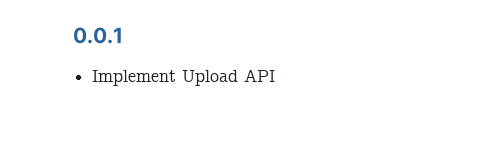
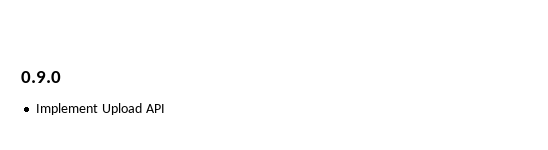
[73,27,123,44] 0.0.1 -> [21,71,61,83] 0.9.0

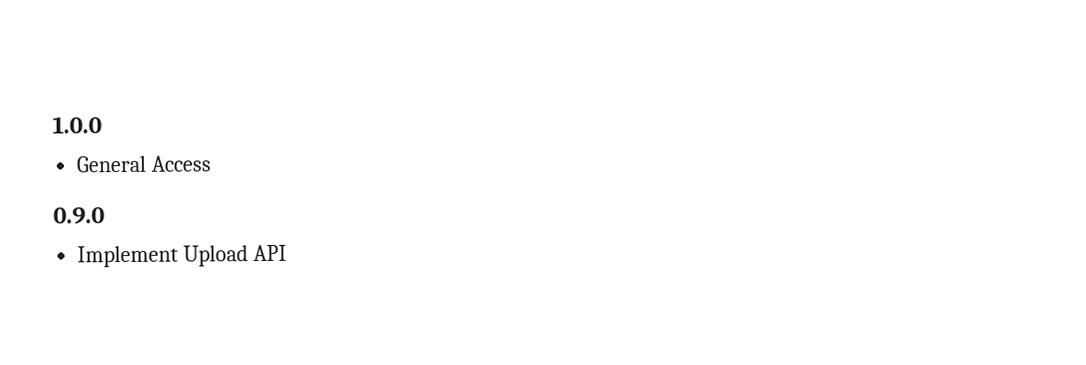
(21, 77) none -> [52,116,102,134] [76,155,212,173] 1.0.0 // General Access //

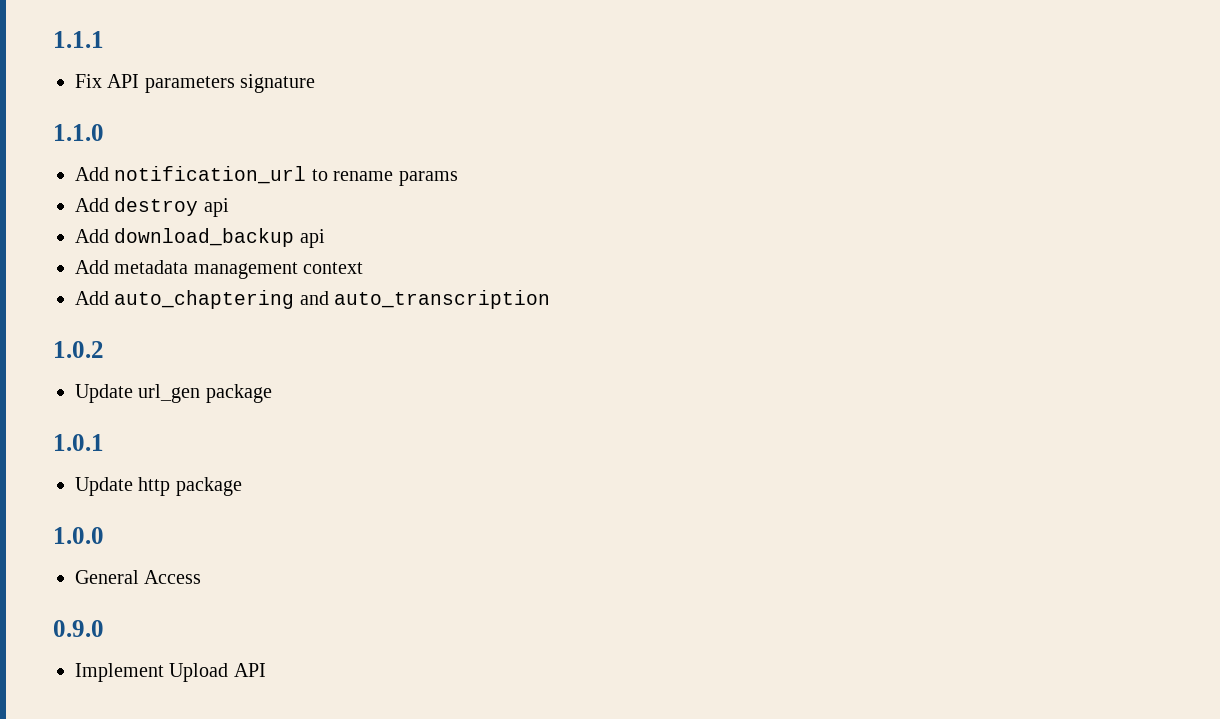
(52, 125) none -> [53,31,104,48] [75,74,316,93] [53,124,104,141] [75,166,458,186] [75,197,229,217] [75,228,325,248] [75,260,364,279] [75,290,551,309] [53,341,104,358] [75,384,272,403] [53,434,104,451] [75,477,242,496] 1.1.1 // Fix API parameters signature // 1.1.0 // Add notification_url to rename params // Add destroy api // Add download_backup api // Add metadata management context // Add auto_chaptering and auto_transcription // 1.0.2 // Update url_gen package // 1.0.1 // Update http package //

